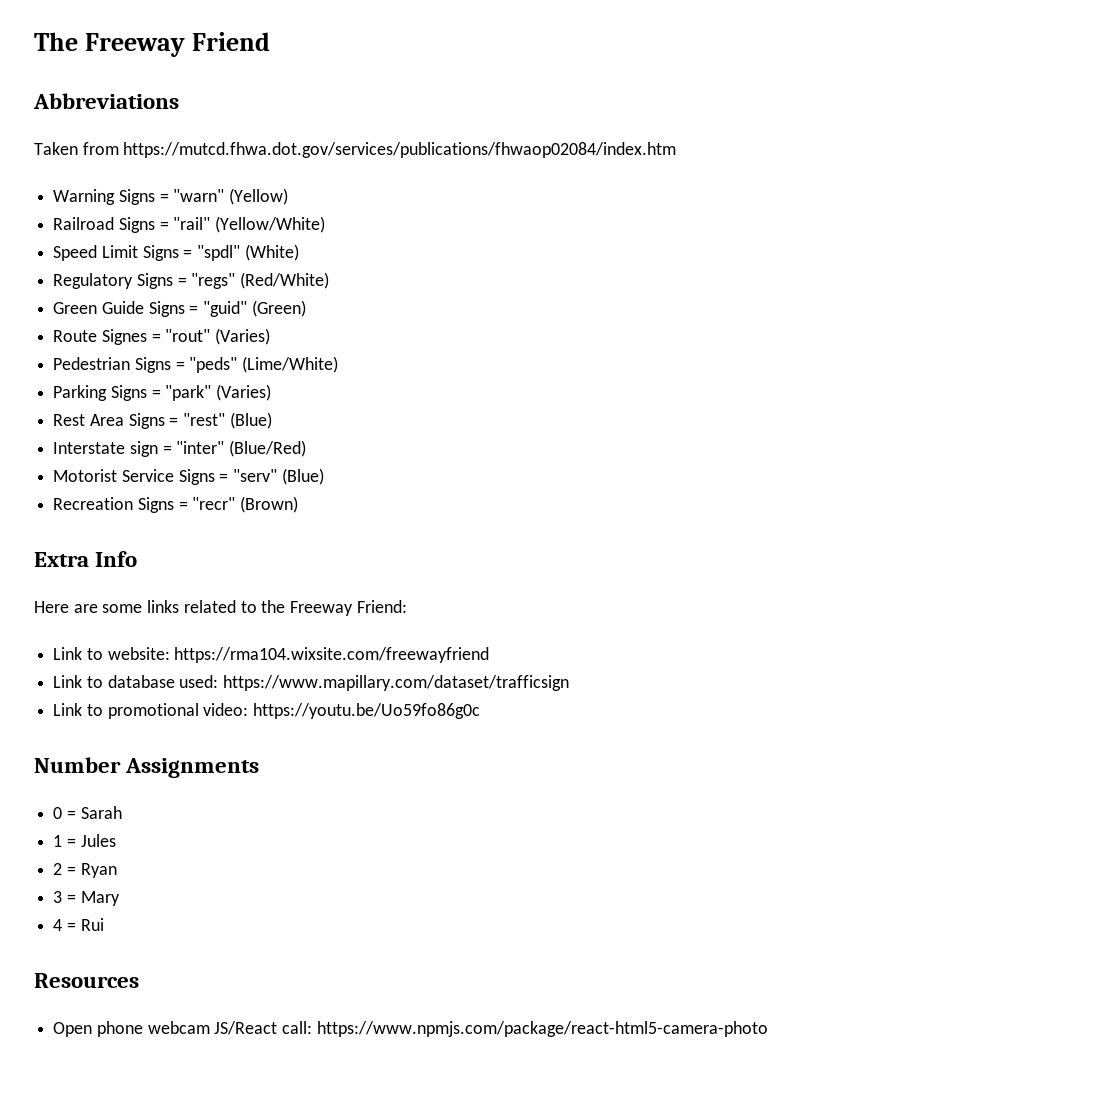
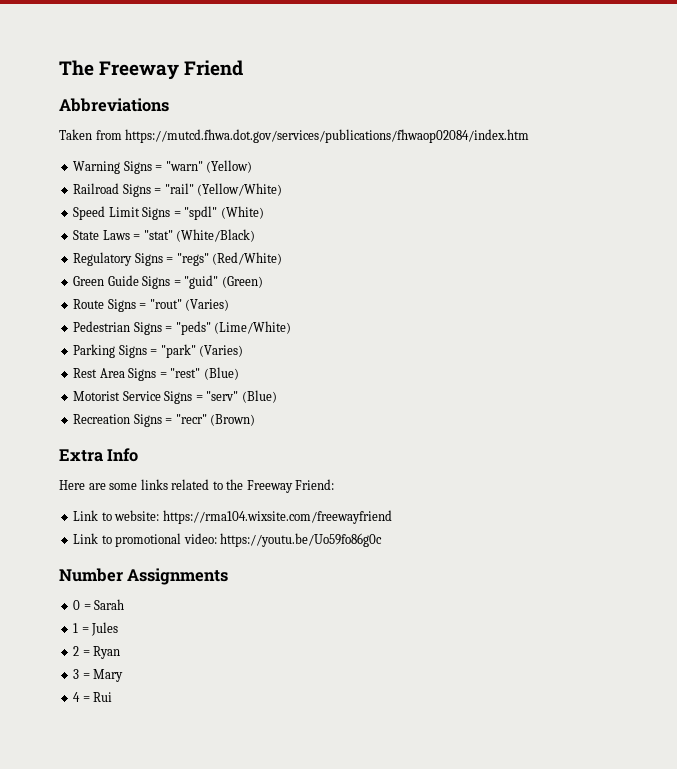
(299, 252) none -> [73,229,256,242] // State Laws = "stat" (White/Black)
[101,329,147,345] Signes -> [107,299,136,312] Signs
[53,440,307,457] // Interstate sign = "inter" (Blue/Red) -> (239, 373) none
[53,675,570,691] // Link to database used: https://www.mapillary.com/dataset/trafficsign -> (392, 517) none
[34,973,139,988] [53,1021,768,1037] // Resources // Open phone webcam JS/React call: https://www.npmjs.com/package/react-html5-camera-photo -> (113, 697) none

